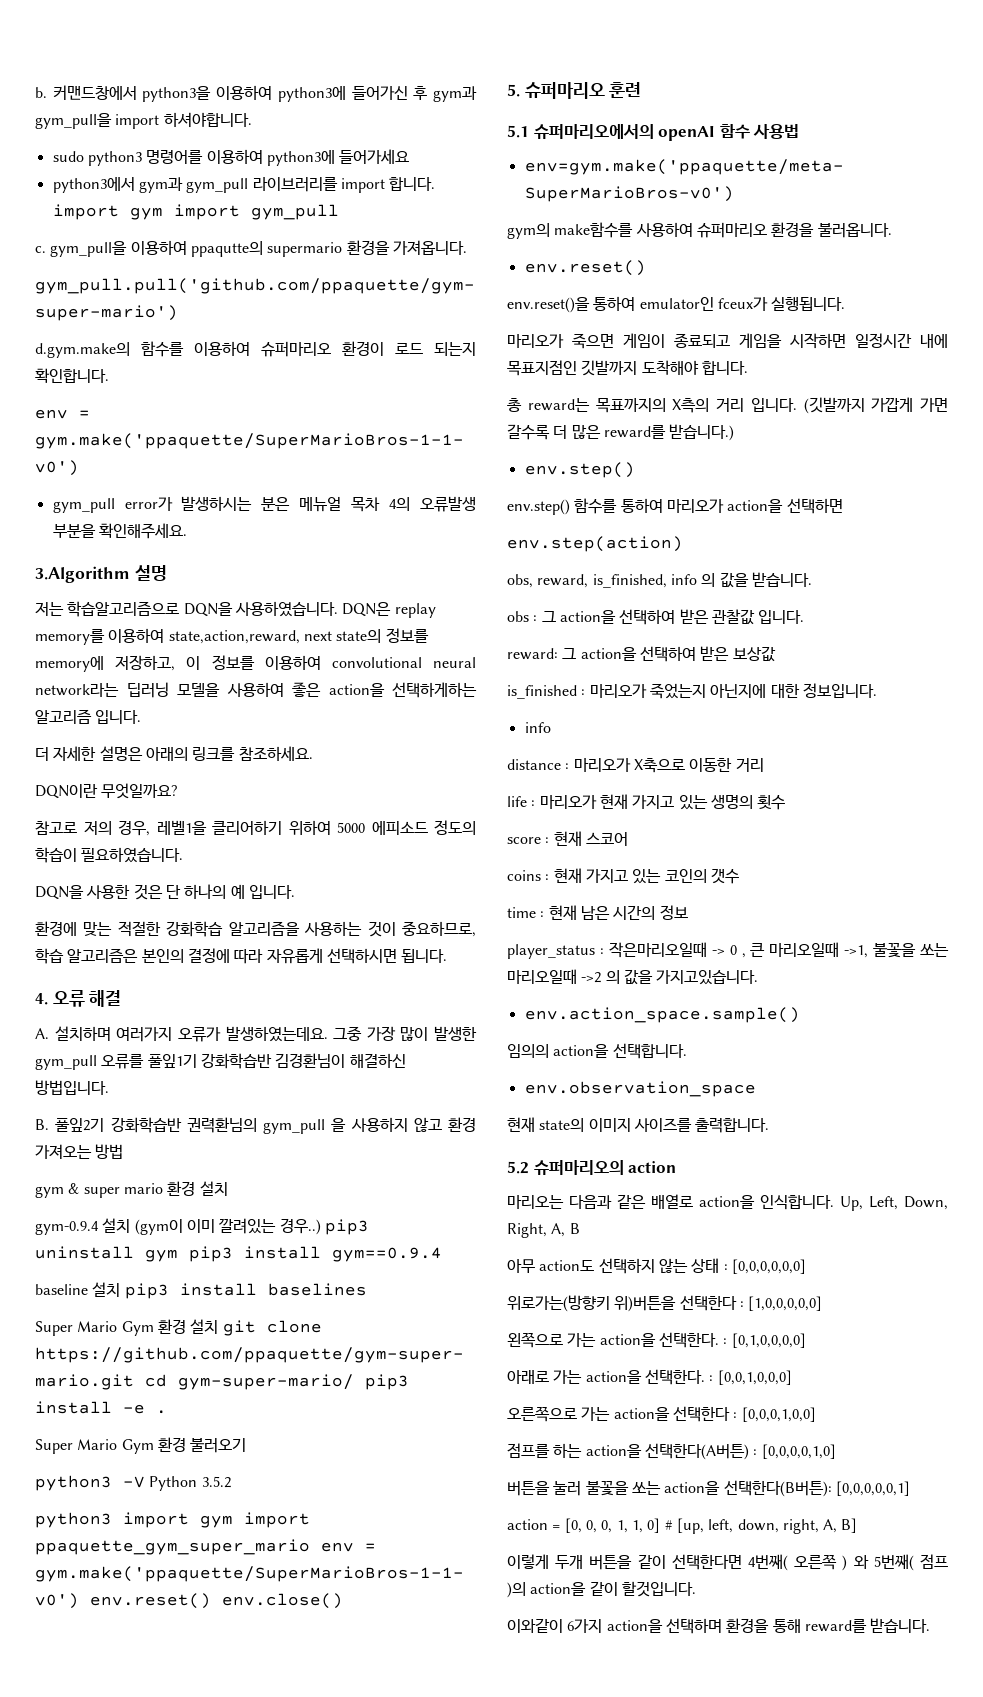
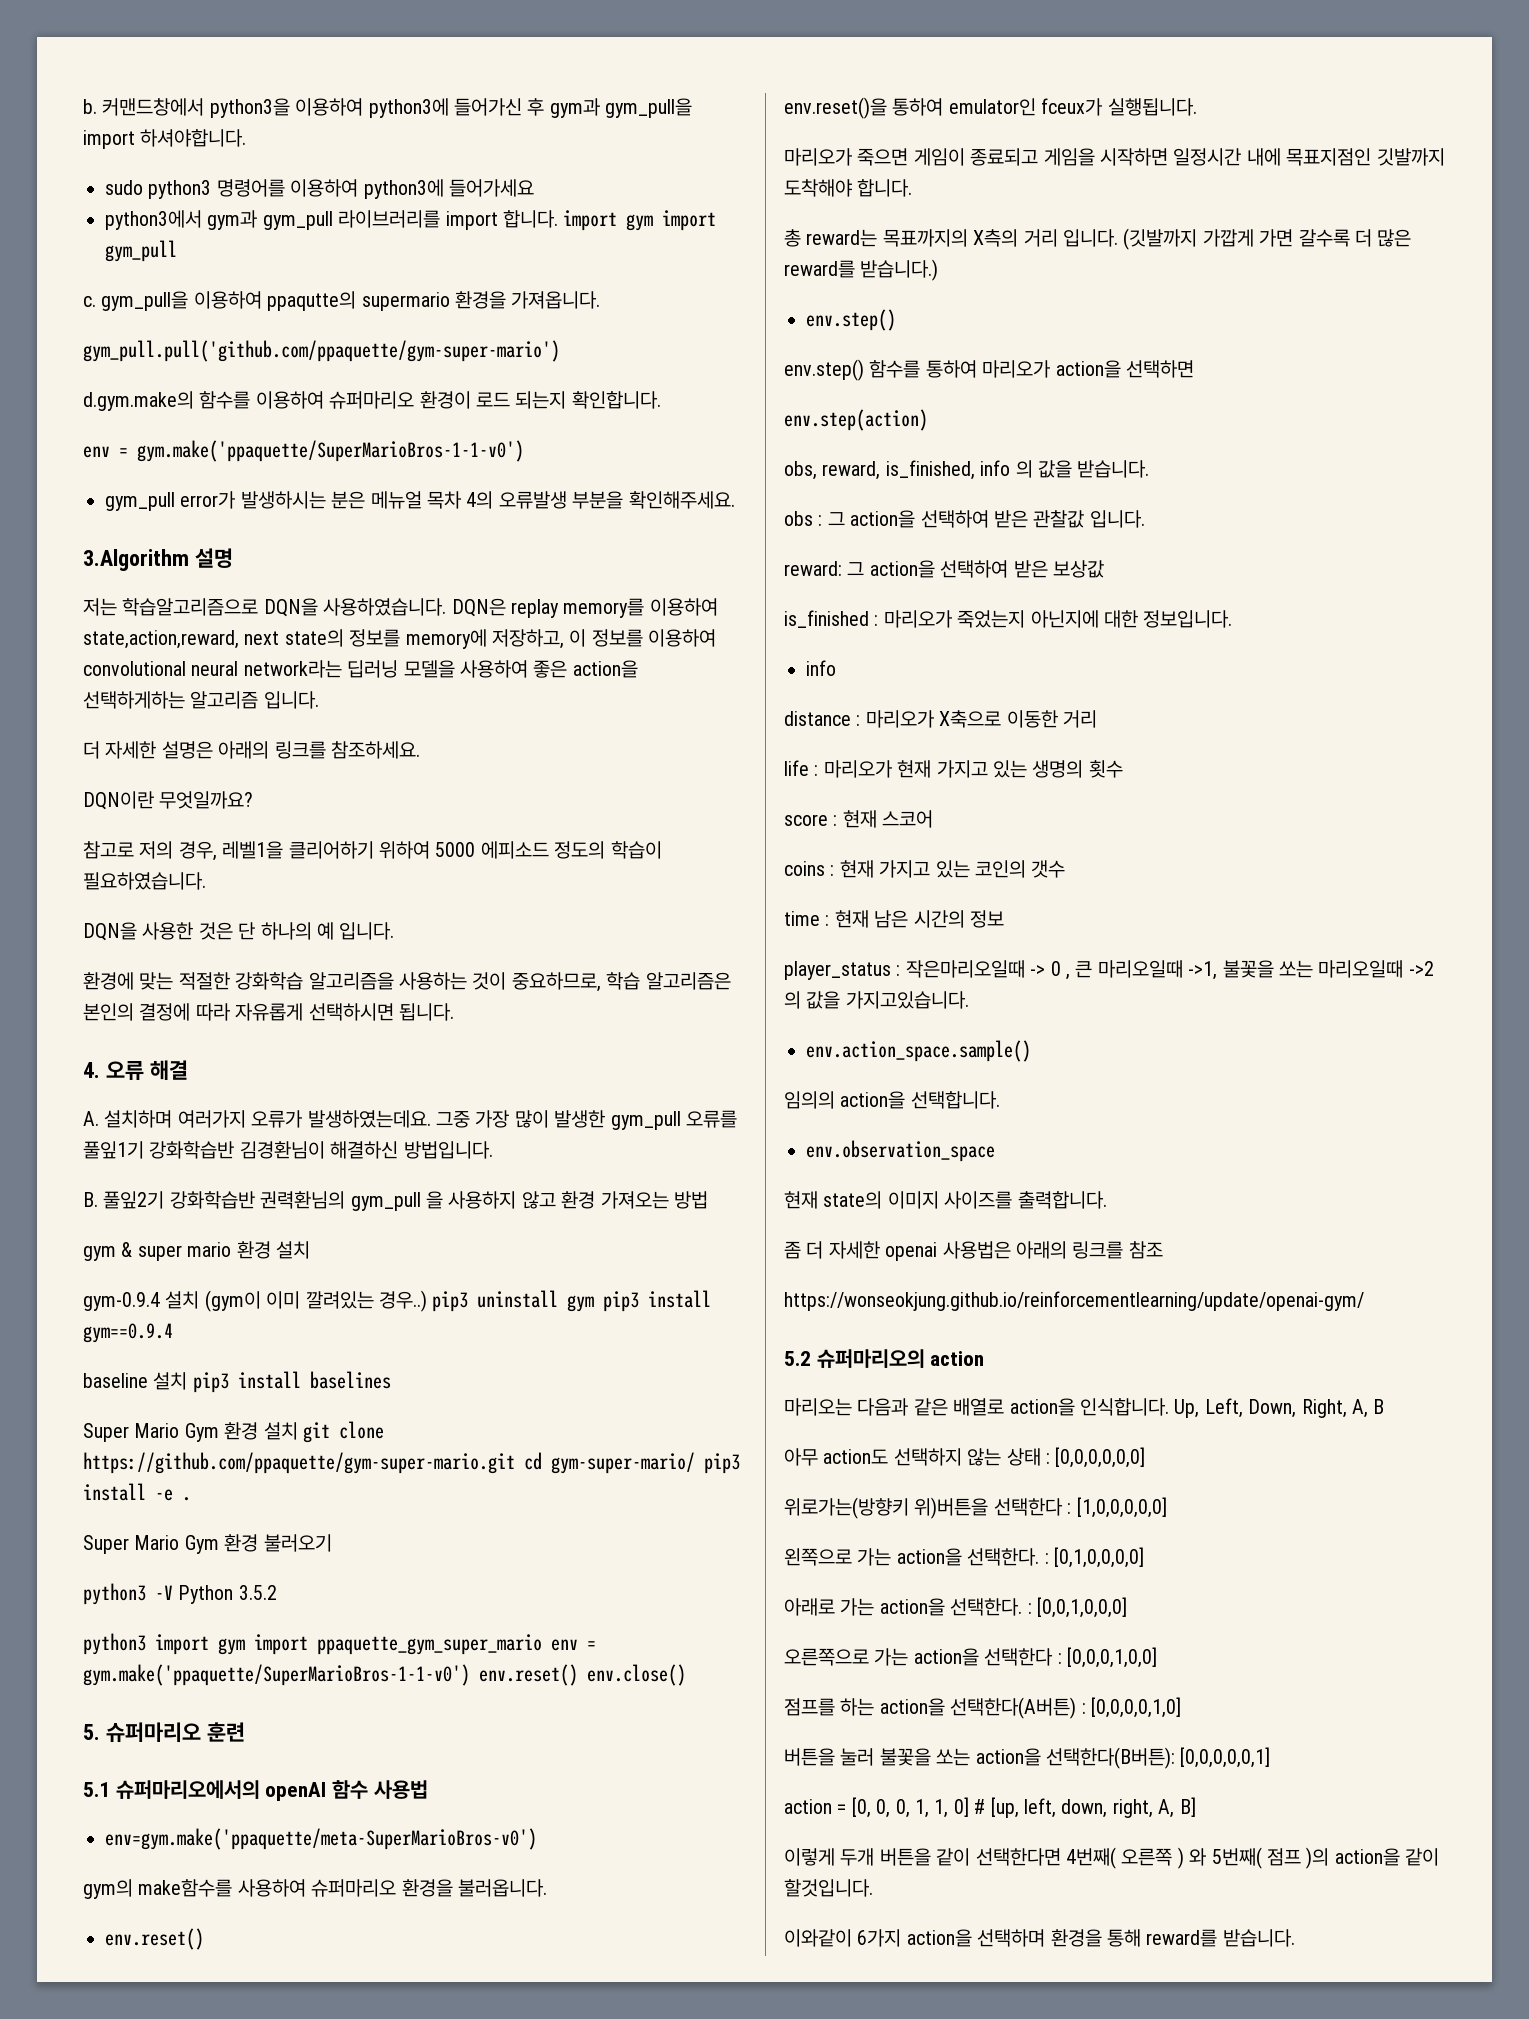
(770, 1125) none -> [784,1241,1163,1261] [784,1291,1364,1311] // 좀 더 자세한 openai 사용법은 아래의 링크를 참조 // https://wonseokjung.github.io/reinforcementlearning/update/openai-gym/

